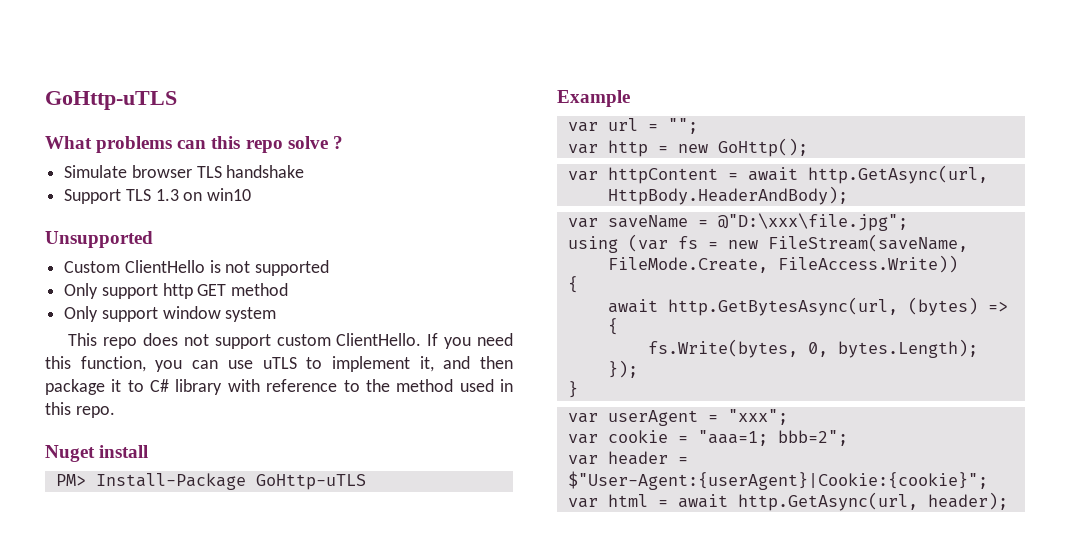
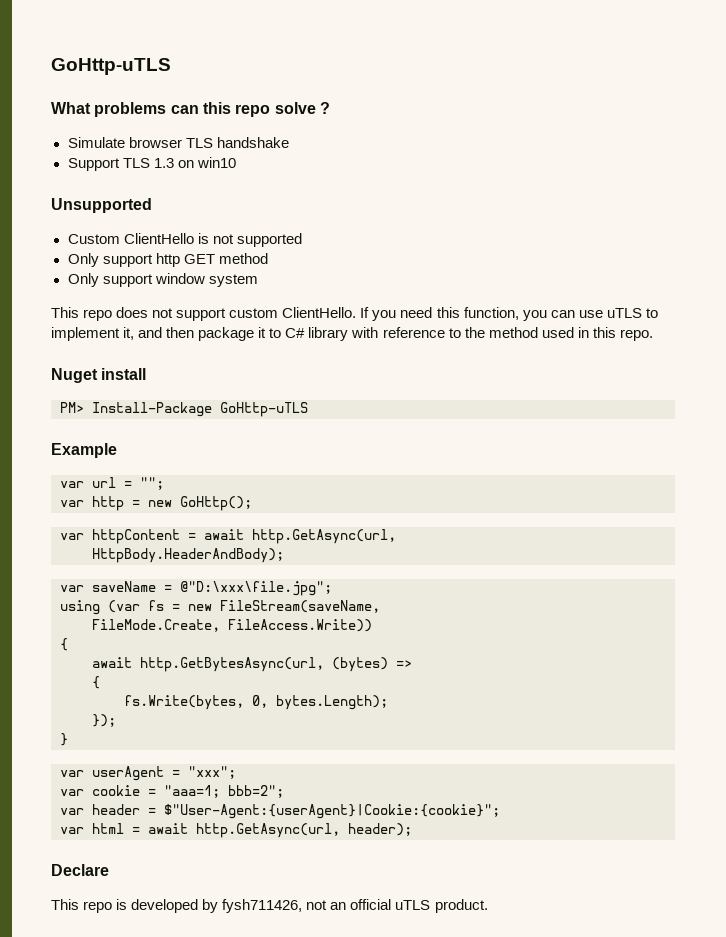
(1008, 501) none -> [51,864,109,876] [51,899,488,913] // Declare // This repo is developed by fysh711426, not an official uTLS product.

